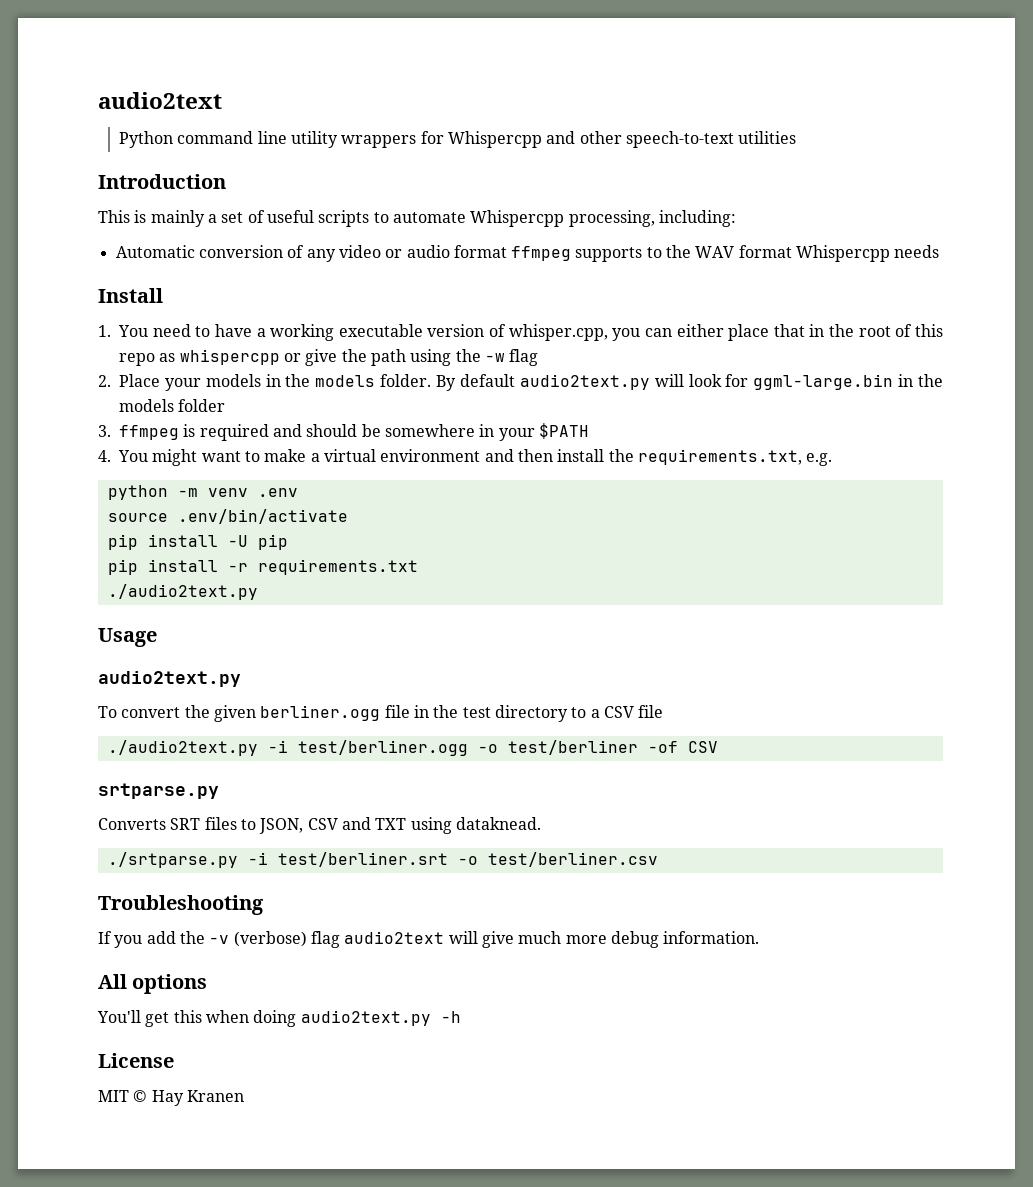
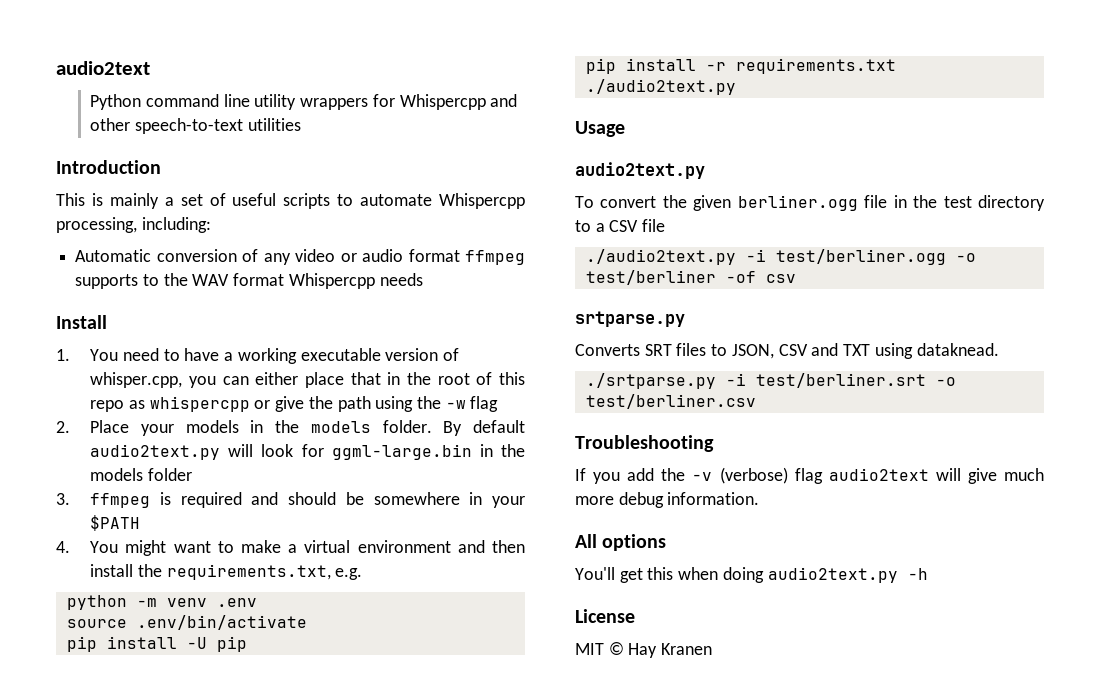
[687,741,718,753] CSV -> [765,274,796,283] csv

